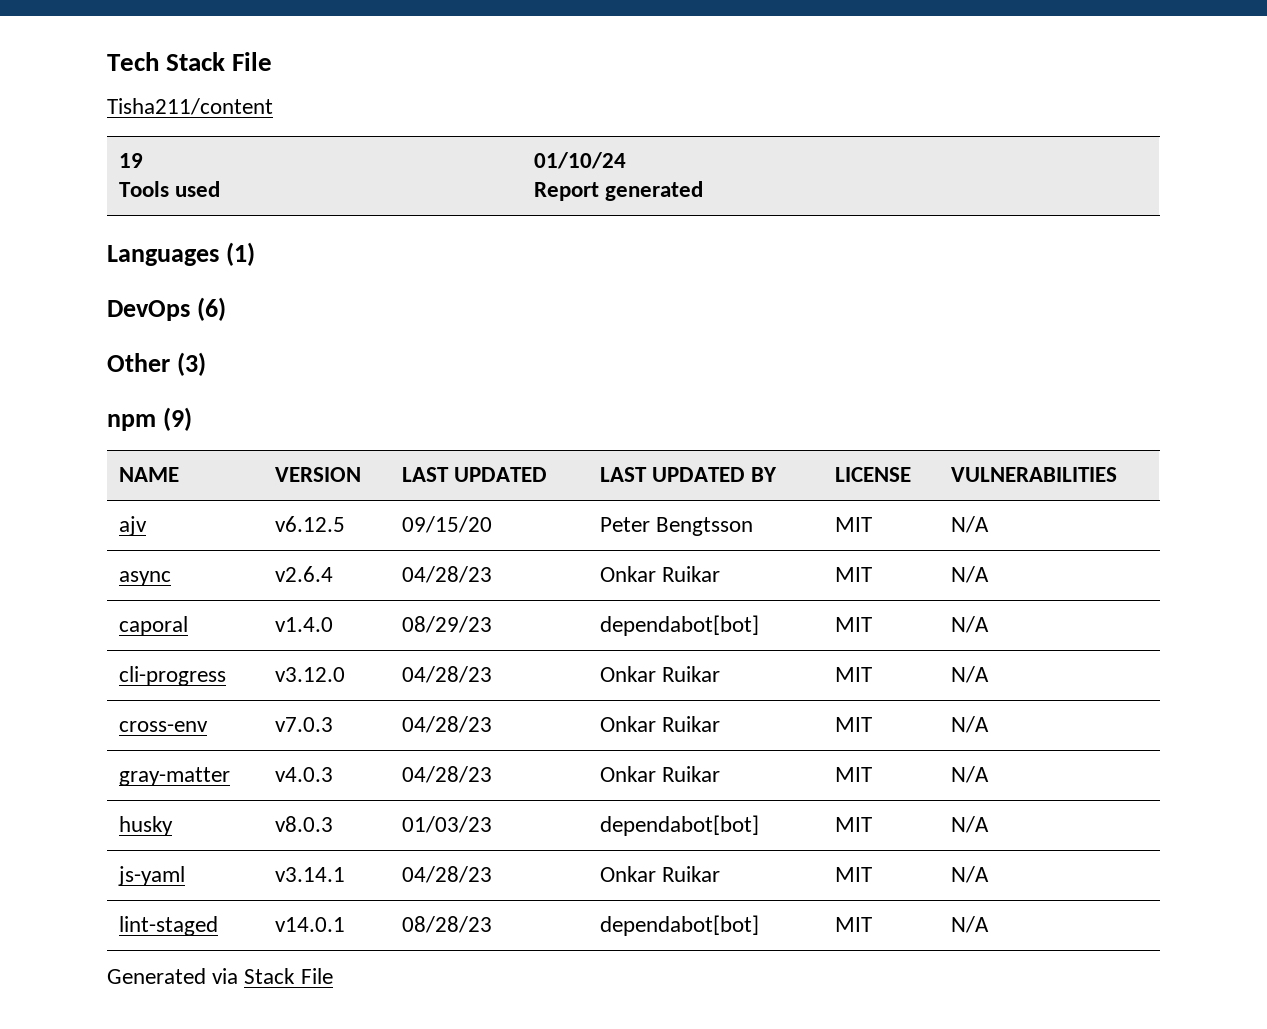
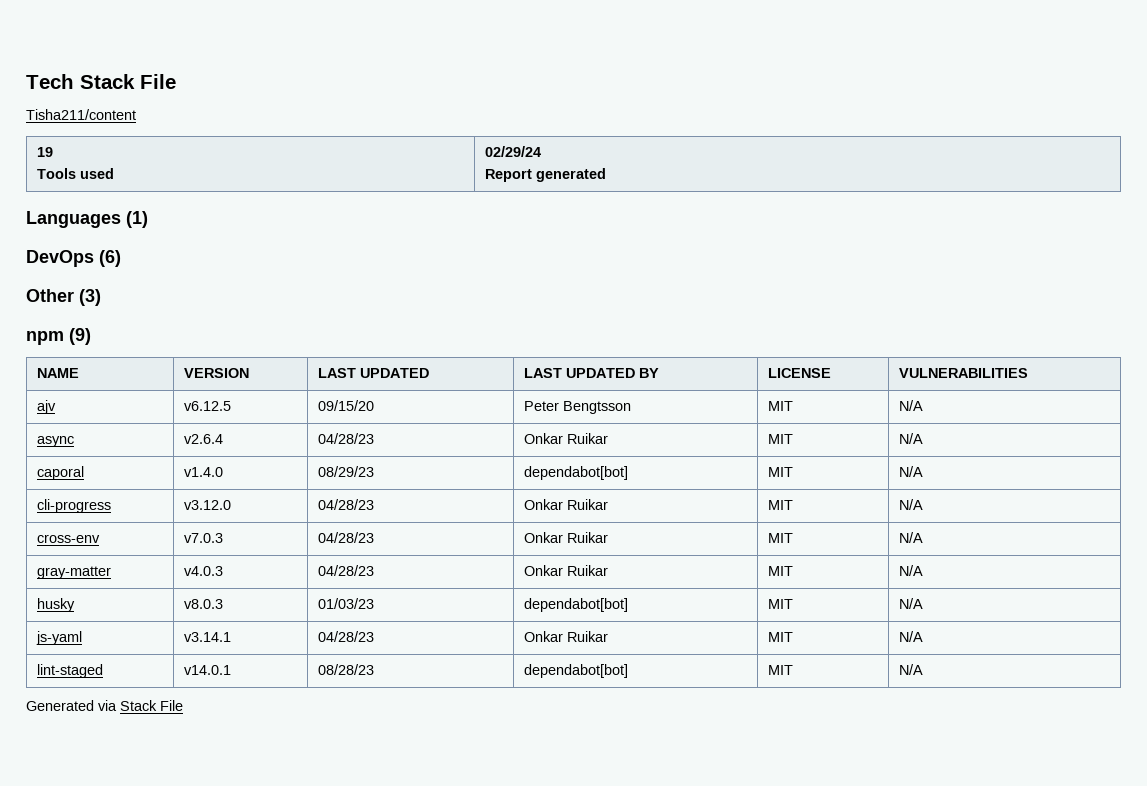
[533,152,626,169] 01/10/24 -> [484,146,541,157] 02/29/24

